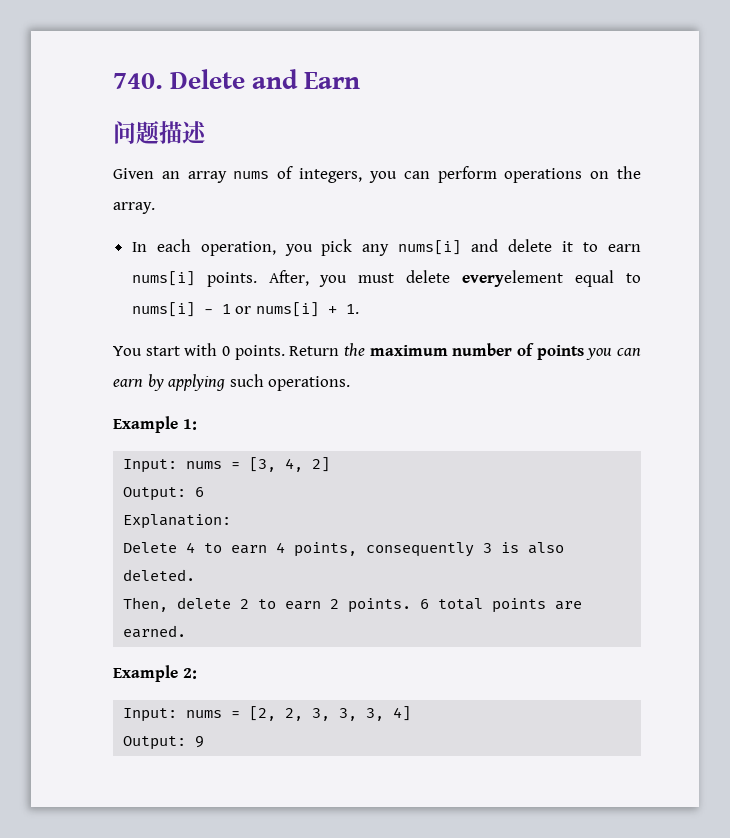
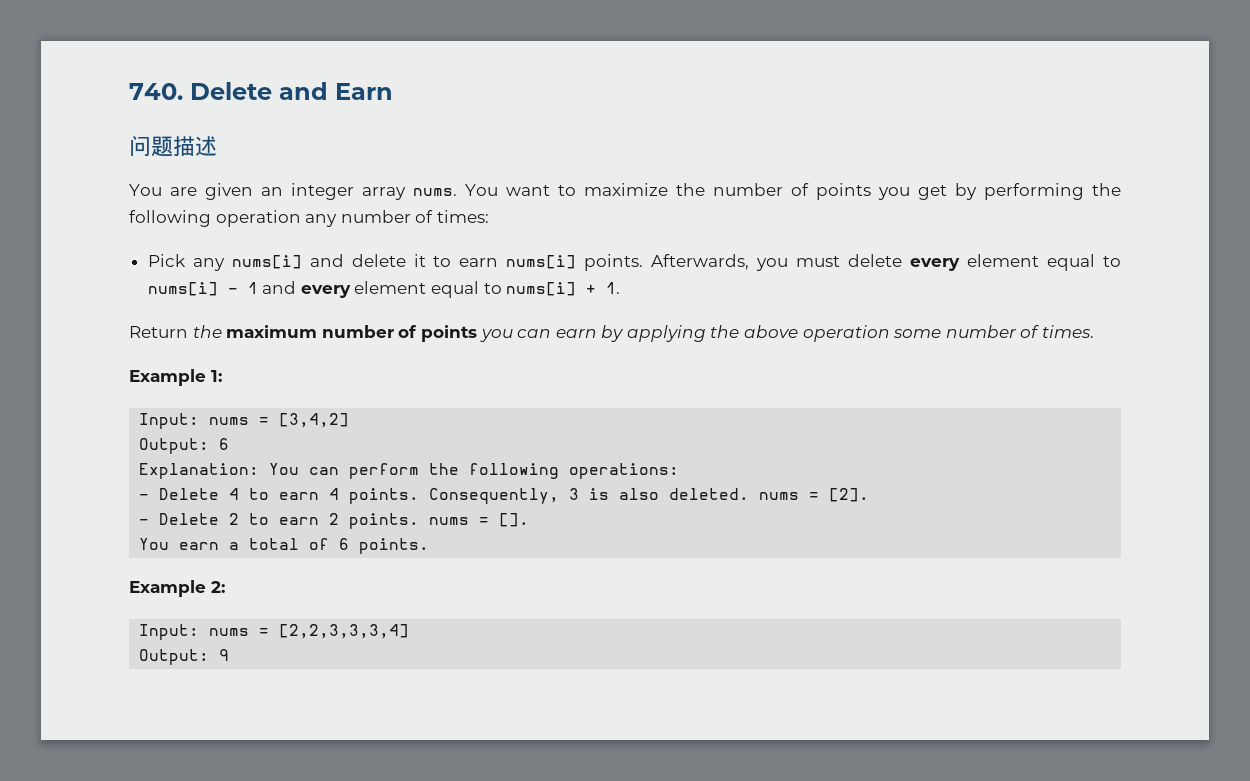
[113,166,641,183] [113,202,155,214] [131,239,353,256] Given an array nums of integers, you can perform operations on the array. // In each operation, you pick -> [129,183,1121,200] [129,210,489,227] [147,254,186,267] You are given an integer array nums. You want to maximize the number of points you get by performing the following operation any number of times: // Pick
[268,270,309,286] After, -> [651,254,750,270] Afterwards,
[462,270,564,287] everyelement -> [910,254,1040,271] every element
[235,302,359,317] [113,343,285,360] or nums[i] + 1. // You start with 0 points. -> [262,281,621,298] and every element equal to nums[i] + 1. //
[229,374,351,391] such operations. -> [710,325,1095,342] the above operation some number of times.
[249,457,331,472] [3, 4, 2] -> [279,413,350,428] [3,4,2]
(232, 521) // -> [269,463,680,479] [139,494,150,500] You can perform the following operations: // -
[294,542,475,557] points, consequently -> [349,488,560,504] points. Consequently,
[123,597,232,612] // Then, delete -> [759,488,870,502] [139,513,220,525] nums = [2]. // - Delete
[420,598,583,613] [123,625,187,638] 6 total points are earned. -> [429,513,530,527] [139,538,430,554] nums = []. // You earn a total of 6 points.
[249,706,412,721] [2, 2, 3, 3, 3, 4] -> [279,624,410,639] [2,2,3,3,3,4]

